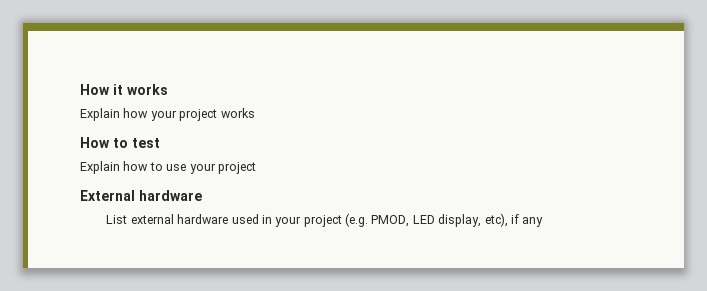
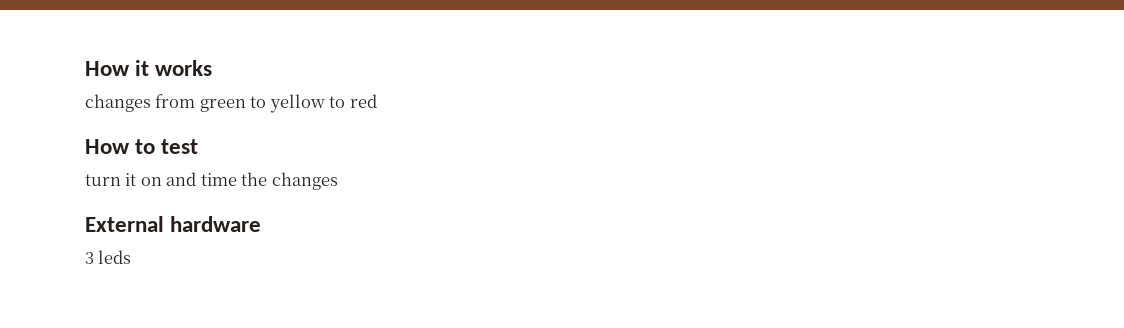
[80,108,255,121] [80,137,160,148] [80,161,256,174] [80,190,202,201] [106,213,544,227] Explain how your project works // How to test // Explain how to use your project // External hardware // List external hardware used in your project (e.g. PMOD, LED display, etc), if any -> [85,94,377,113] [85,139,199,154] [85,172,338,190] [85,216,262,232] [85,250,132,264] changes from green to yellow to red // How to test // turn it on and time the changes // External hardware // 3 leds

